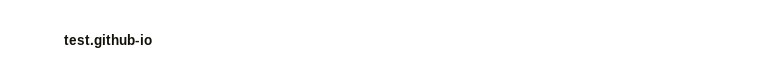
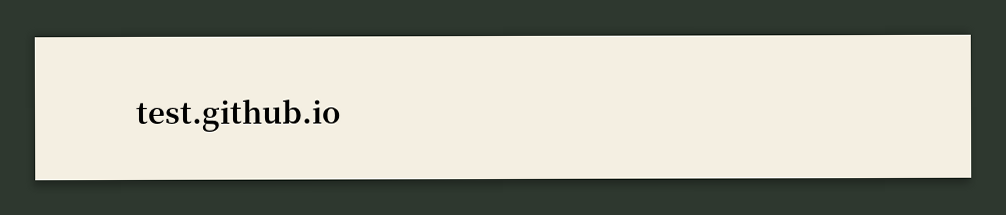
[64,34,152,48] test.github-io -> [135,98,341,132] test.github.io

